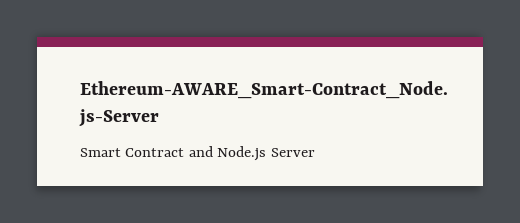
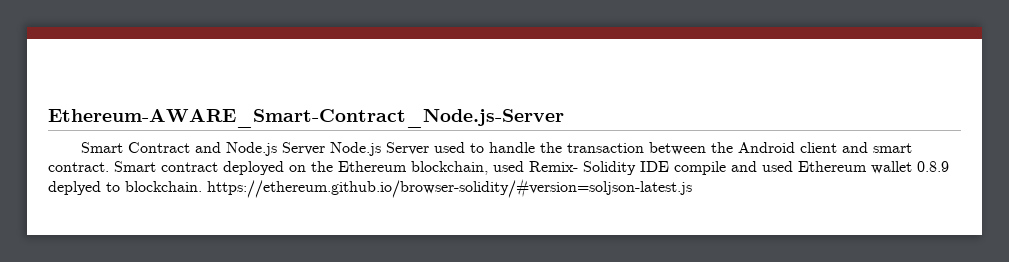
(315, 152) none -> [330,142,913,156] [48,161,949,175] [48,178,692,198] Node.js Server used to handle the transaction between the Android client and smart contract. Smart contract deployed on the Ethereum blockchain, used Remix- Solidity IDE compile and used Ethereum wallet 0.8.9 deplyed to blockchain. https://ethereum.github.io/browser-solidity/#version=soljson-latest.js

